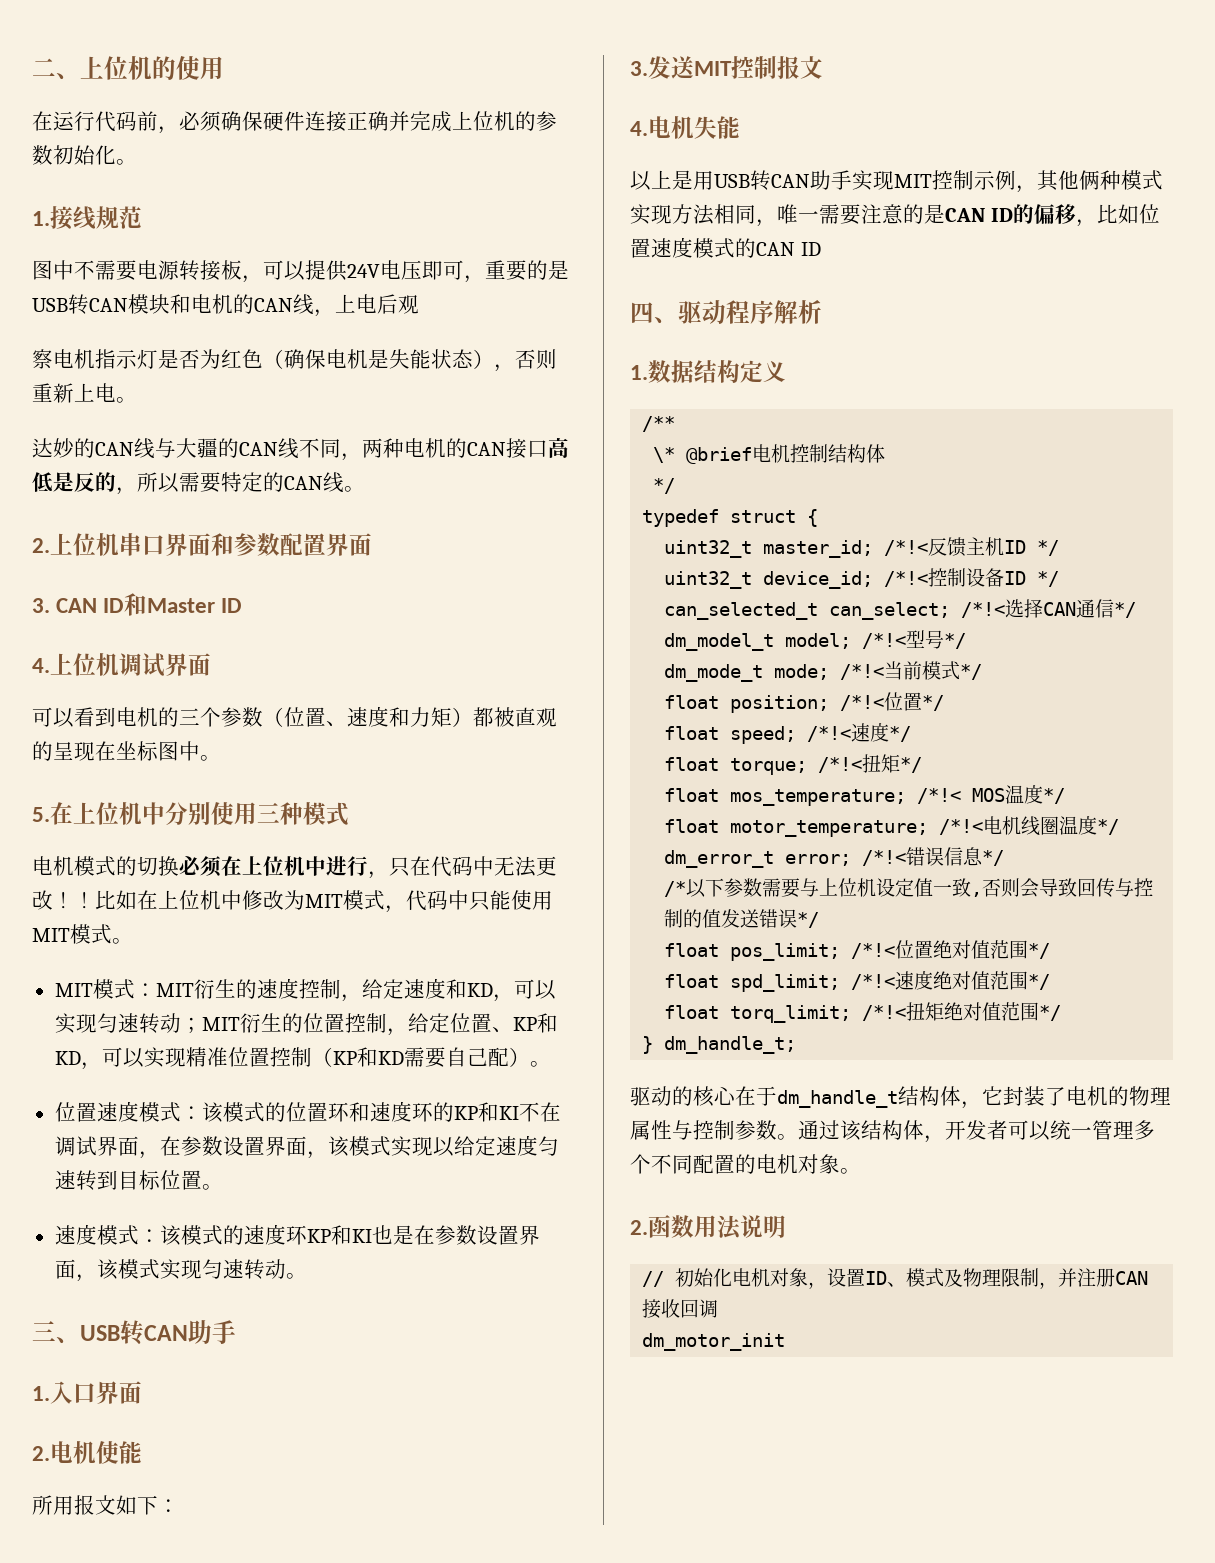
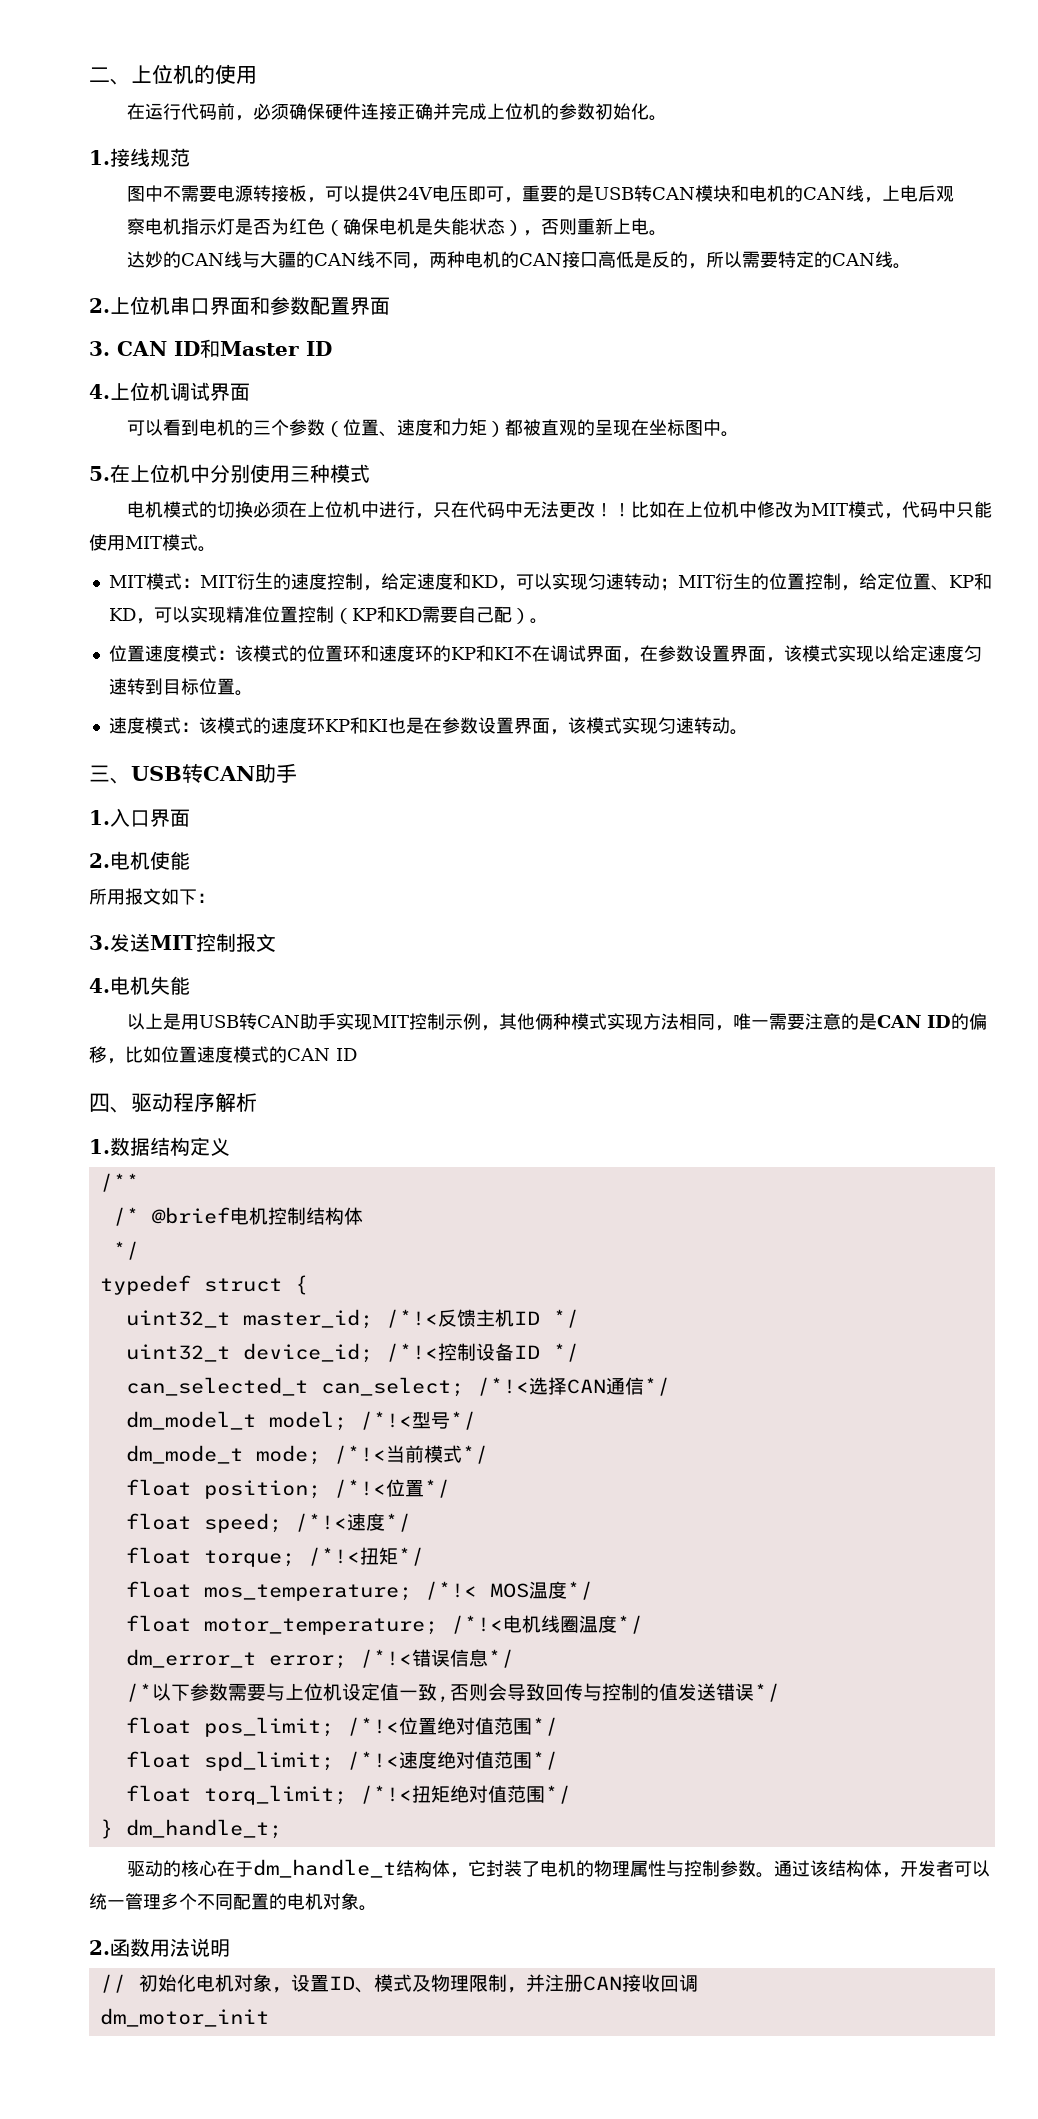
[653,447,676,463] \* -> [112,1207,139,1226] /*

